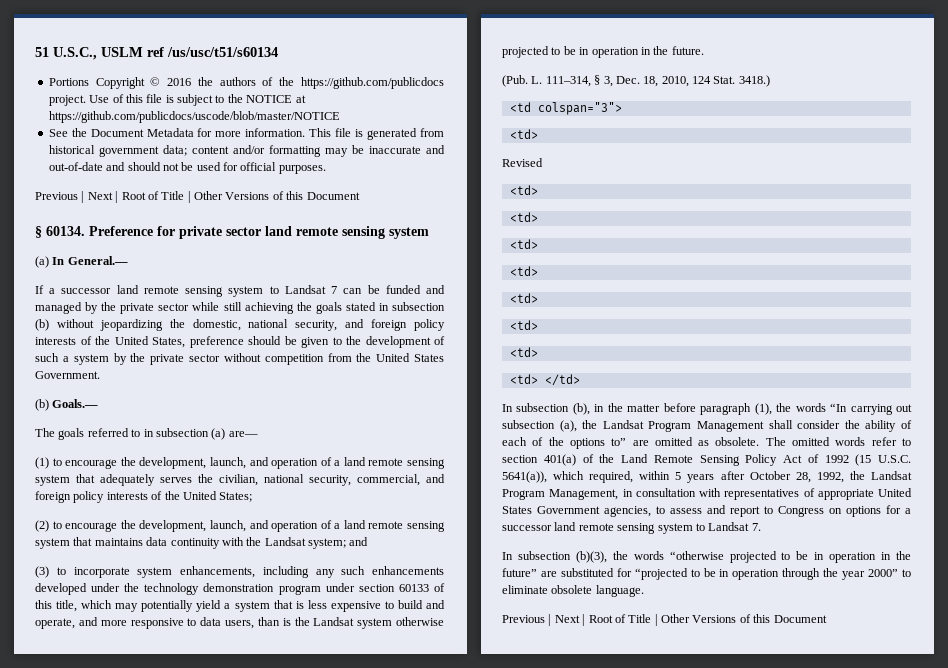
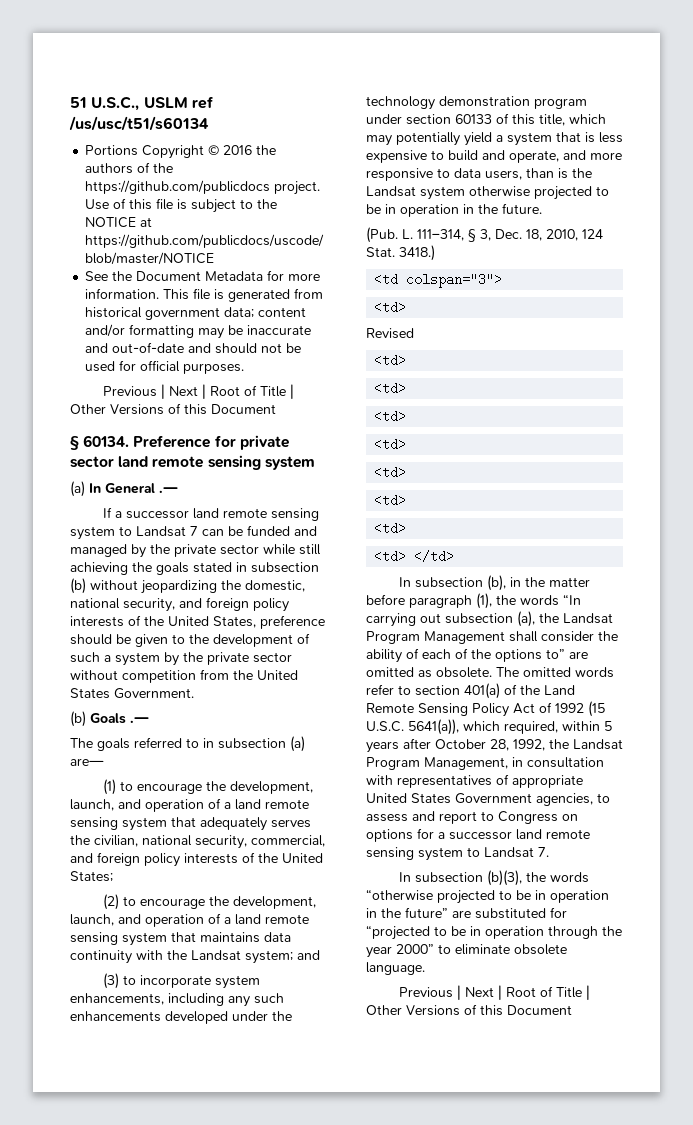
[67,256,128,265] General.— -> [105,483,178,494] General .—
[52,399,99,408] Goals.— -> [90,713,149,724] Goals .—

